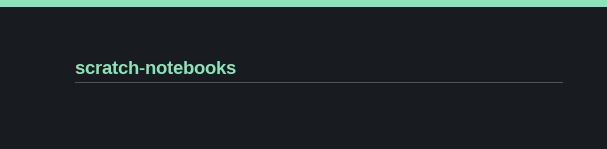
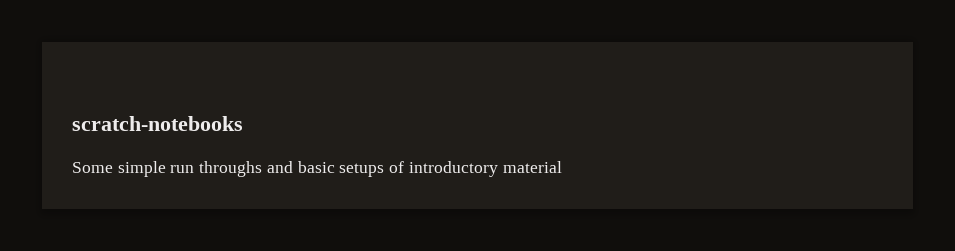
(236, 67) none -> [72,161,562,177] // Some simple run throughs and basic setups of introductory material

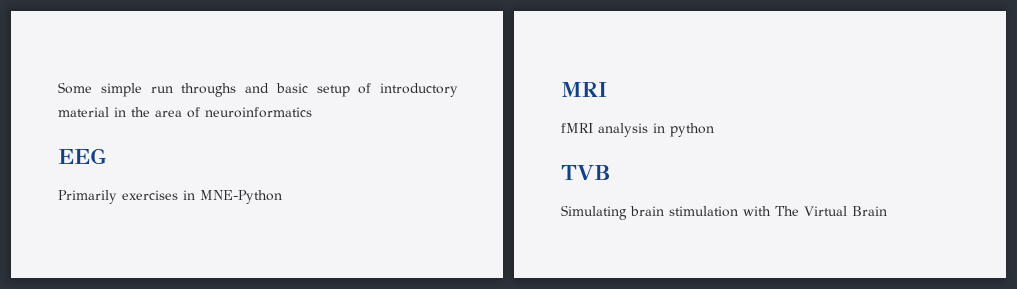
[72,116,243,131] scratch-notebooks // -> (58, 88) none
[339,163,385,177] setups -> [316,85,350,97] setup
(562, 167) none -> [114,107,312,118] [58,148,107,164] [58,190,282,204] [561,82,607,97] [561,123,714,137] [561,165,611,180] [561,205,887,220] in the area of neuroinformatics // EEG // Primarily exercises in MNE-Python // MRI // fMRI analysis in python // TVB // Simulating brain stimulation with The Virtual Brain

